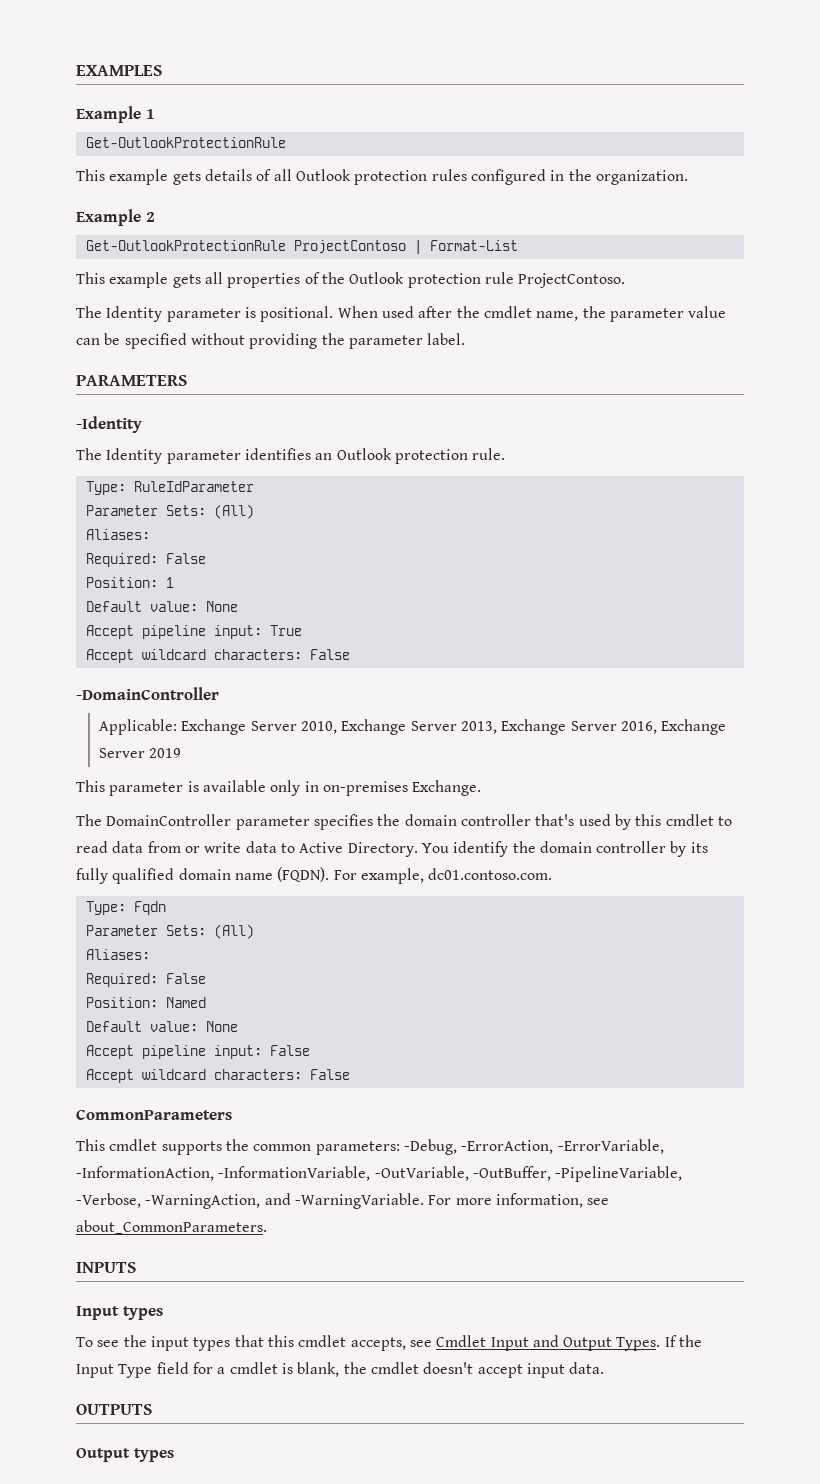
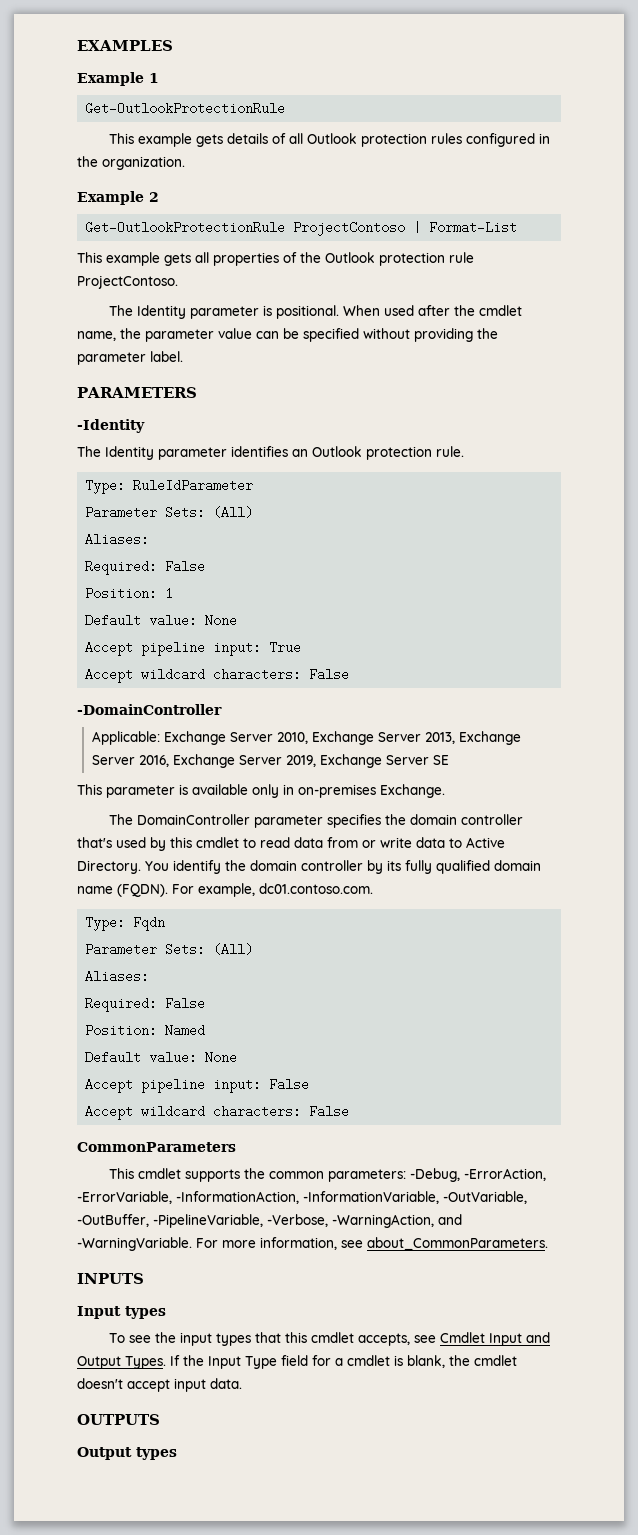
[149,748,182,758] 2019 -> [285,754,449,768] 2019, Exchange Server SE

